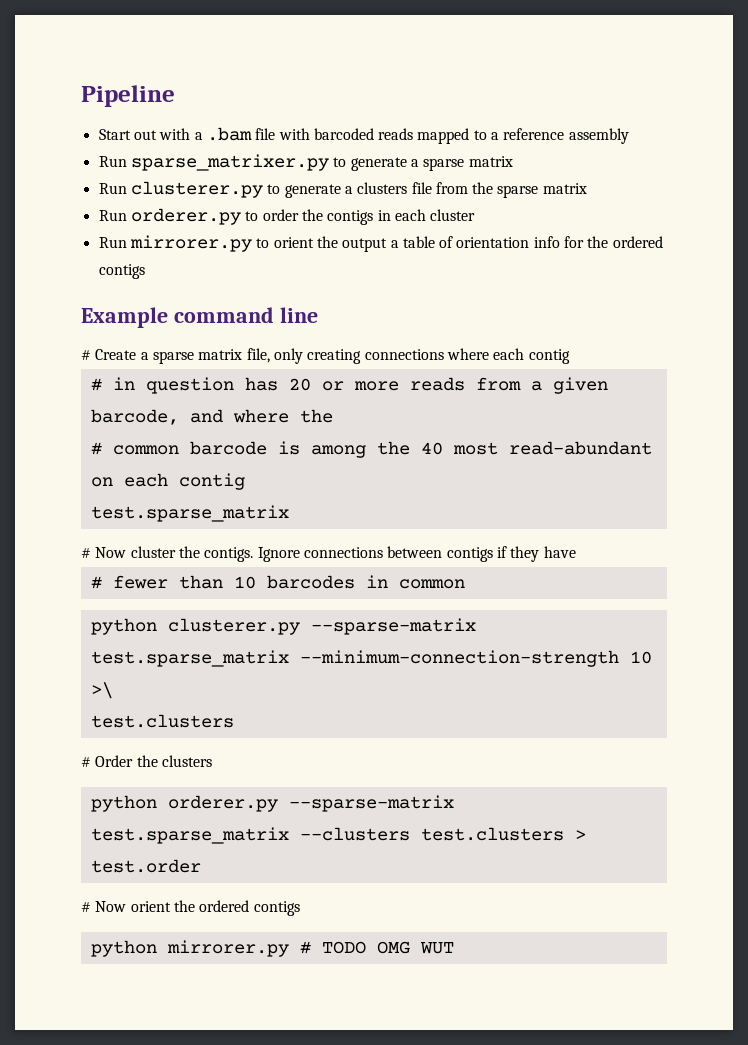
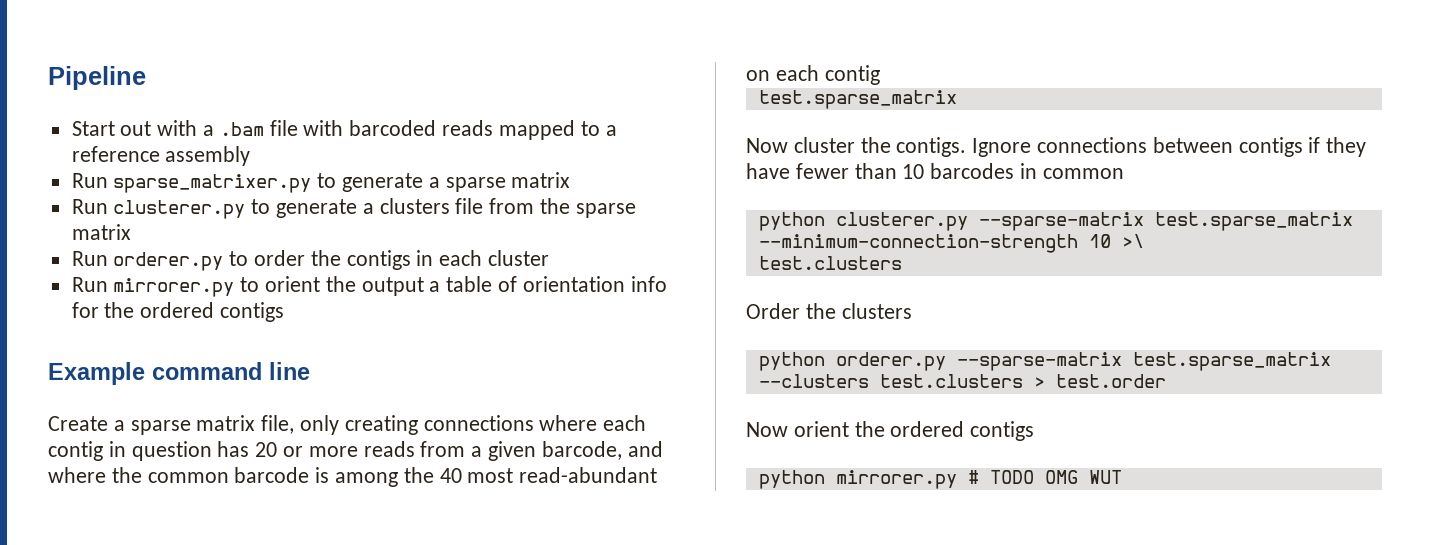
[81,350,91,360] # -> (310, 371) none
[90,378,102,391] // # -> (103, 451) none
[90,442,102,455] // # -> (142, 475) none
[81,548,91,558] # -> (957, 99) none
[90,576,102,589] // # -> (790, 171) none
[81,757,91,767] # -> (902, 263) none
[81,902,91,912] # -> (1166, 381) none

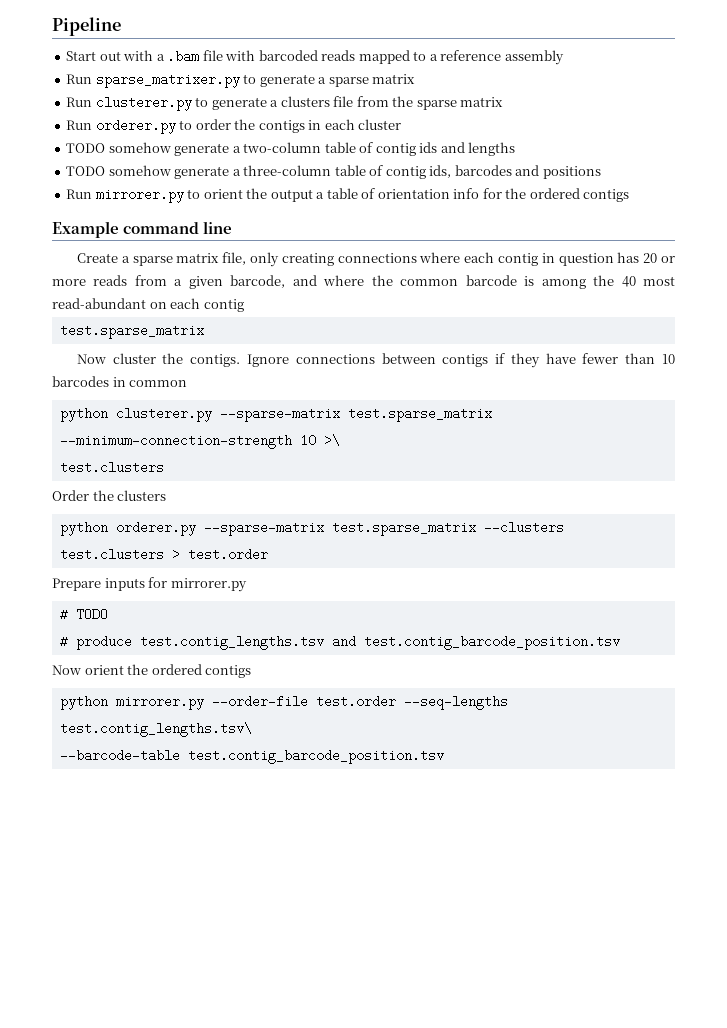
(550, 258) none -> [66,142,516,156] [66,165,601,179] // TODO somehow generate a two-column table of contig ids and lengths // TODO somehow generate a three-column table of contig ids, barcodes and positions
(1166, 381) none -> [52,577,247,592] [59,608,108,621] [59,635,620,650] // Prepare inputs for mirrorer.py // # TODO // # produce test.contig_lengths.tsv and test.contig_barcode_position.tsv
[967,470,1122,484] # TODO OMG WUT -> [211,695,508,710] [59,722,252,737] [59,749,444,764] --order-file test.order --seq-lengths test.contig_lengths.tsv\ // --barcode-table test.contig_barcode_position.tsv

